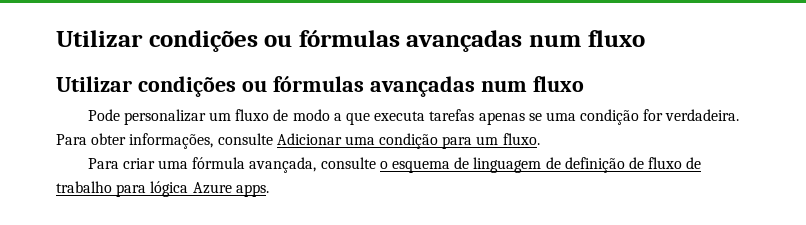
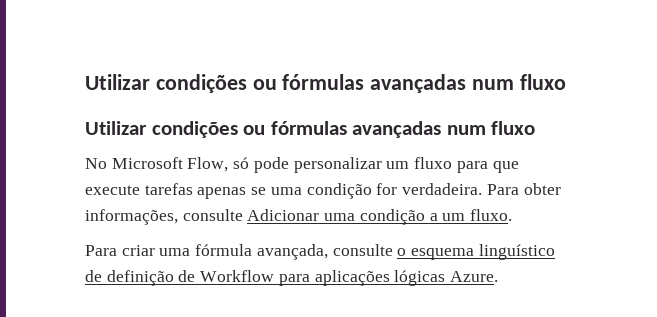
[87,109,426,125] Pode personalizar um fluxo de modo a que executa -> [85,157,519,173] [85,185,140,195] No Microsoft Flow, só pode personalizar um fluxo para que execute
[442,136,473,149] para -> [429,213,438,221] a
[454,157,542,173] de linguagem -> [478,244,555,260] linguístico
[648,157,702,169] [56,181,269,197] fluxo de trabalho para lógica Azure apps. -> [200,270,499,286] Workflow para aplicações lógicas Azure.

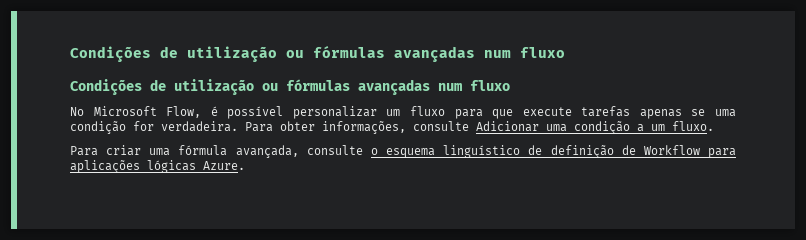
[85,74,566,93] [85,121,238,138] Utilizar condições ou fórmulas avançadas num fluxo // Utilizar condições -> [70,46,565,62] [70,79,254,95] Condições de utilização ou fórmulas avançadas num fluxo // Condições de utilização
[233,157,289,173] só pode -> [210,106,284,119] é possível

